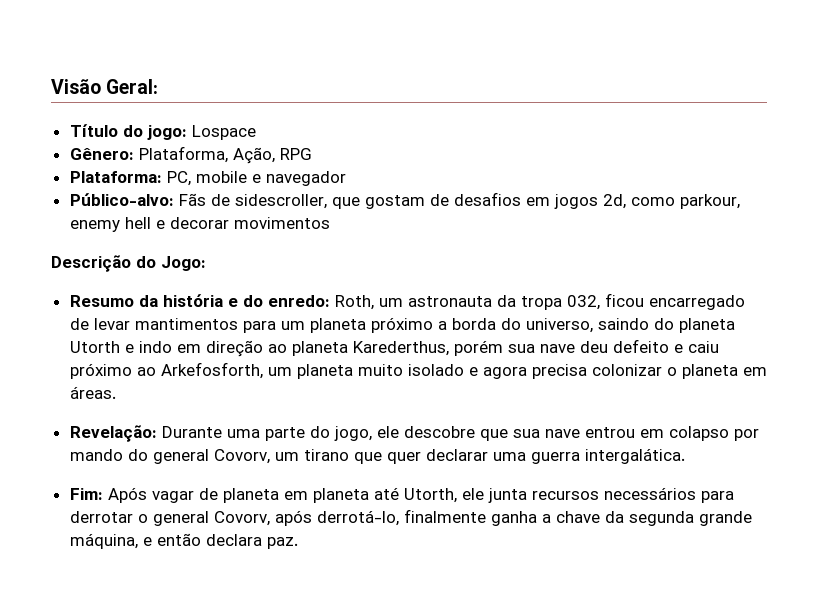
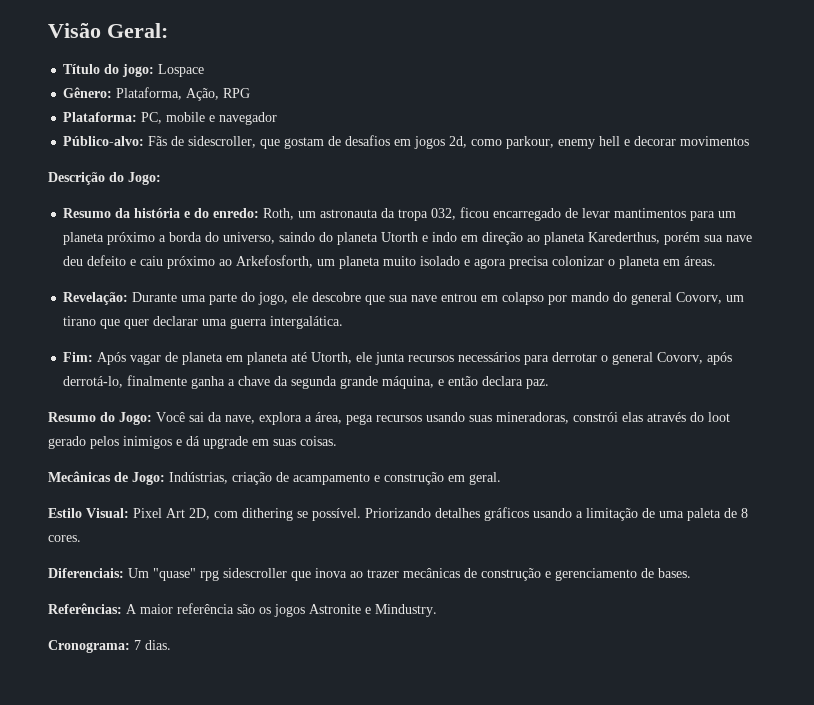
(298, 543) none -> [48,412,730,425] [48,436,337,449] [48,471,501,485] [48,507,748,521] [48,535,81,542] [48,568,691,581] [48,603,437,617] [48,640,171,653] // Resumo do Jogo: Você sai da nave, explora a área, pega recursos usando suas mineradoras, constrói elas através do loot gerado pelos inimigos e dá upgrade em suas coisas. // Mecânicas de Jogo: Indústrias, criação de acampamento e construção em geral. // Estilo Visual: Pixel Art 2D, com dithering se possível. Priorizando detalhes gráficos usando a limitação de uma paleta de 8 cores. // Diferenciais: Um "quase" rpg sidescroller que inova ao trazer mecânicas de construção e gerenciamento de bases. // Referências: A maior referência são os jogos Astronite e Mindustry. // Cronograma: 7 dias.

